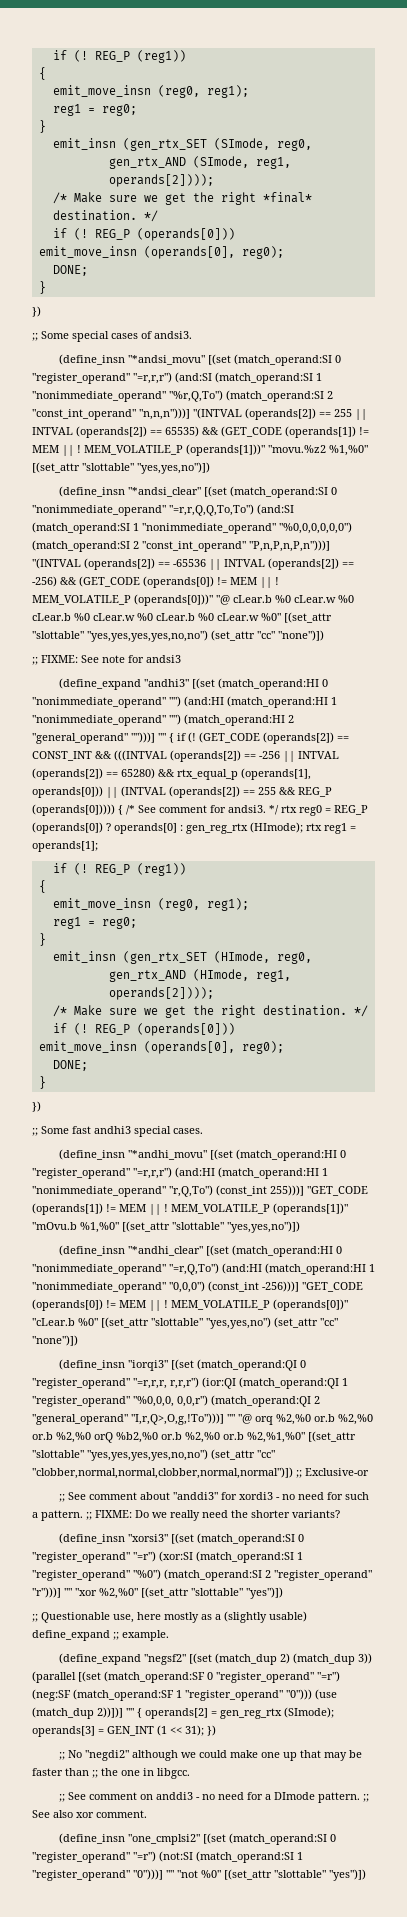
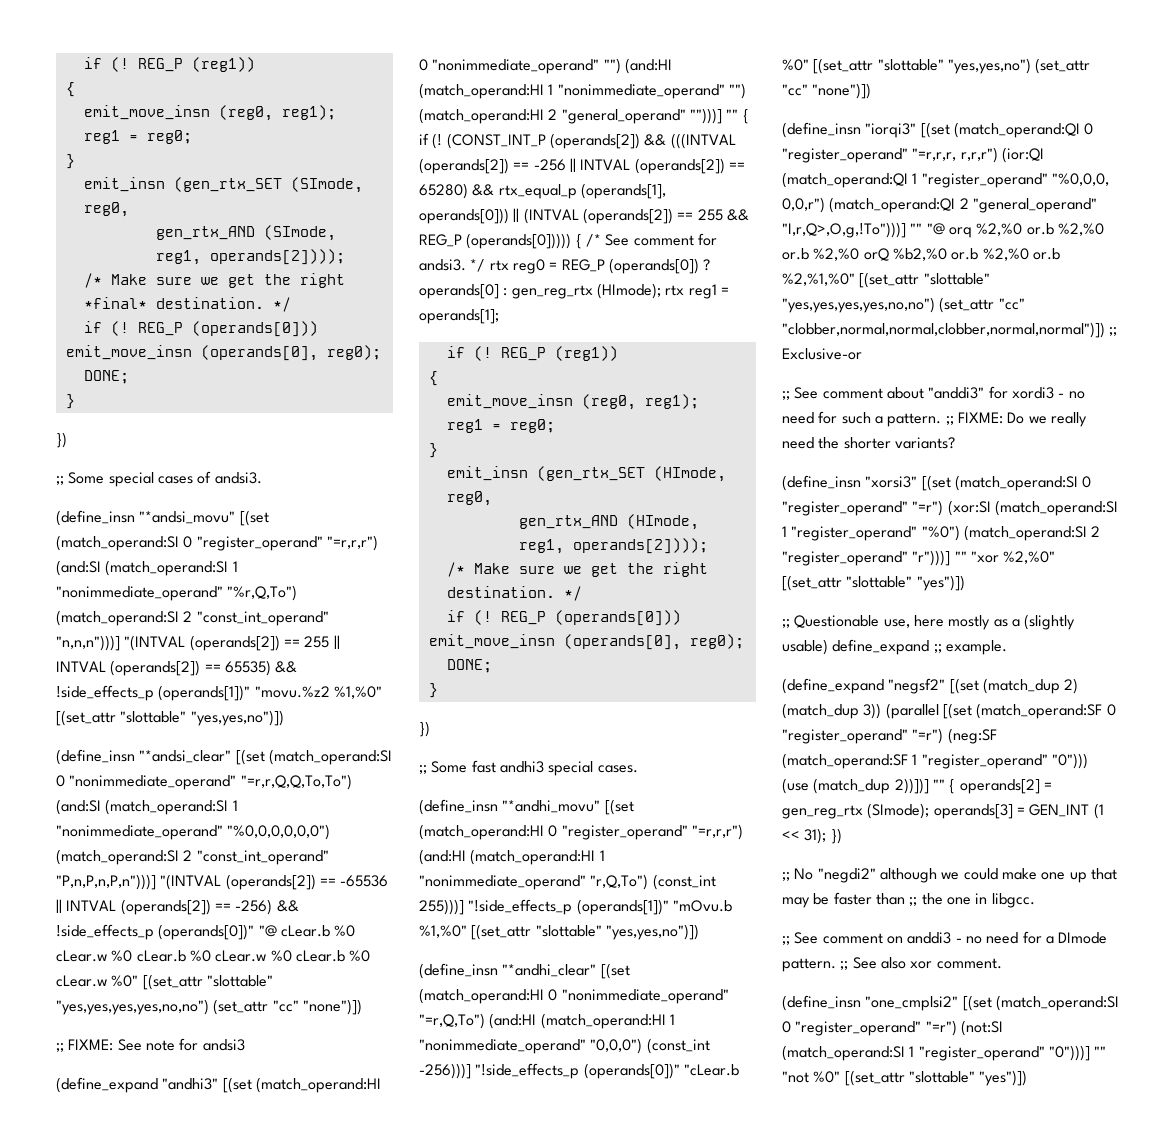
[221,426,369,438] [32,444,265,456] (GET_CODE (operands[1]) != MEM || ! MEM_VOLATILE_P (operands[1]))" -> [56,685,251,701] !side_effects_p (operands[1])"
[79,576,279,588] [32,594,213,606] (GET_CODE (operands[0]) != MEM || ! MEM_VOLATILE_P (operands[0]))" -> [56,924,255,940] !side_effects_p (operands[0])"
[199,732,349,744] [32,751,92,761] (GET_CODE (operands[2]) == CONST_INT -> [446,133,640,149] (CONST_INT_P (operands[2])
[307,1186,368,1196] [32,1203,270,1215] "GET_CODE (operands[1]) != MEM || ! MEM_VOLATILE_P -> [468,899,573,915] "!side_effects_p
[302,1282,363,1292] [32,1299,270,1311] "GET_CODE (operands[0]) != MEM || ! MEM_VOLATILE_P -> [475,1063,580,1079] "!side_effects_p

